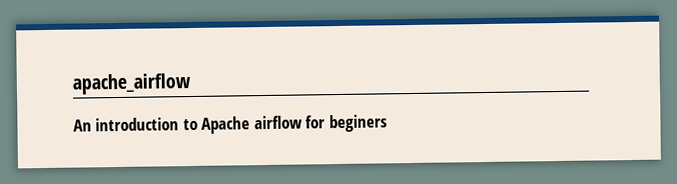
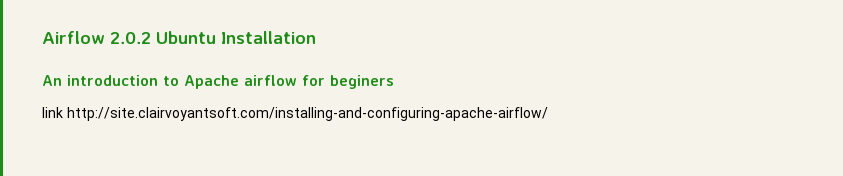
[72,73,192,95] apache_airflow -> [42,31,316,44] Airflow 2.0.2 Ubuntu Installation
(387, 123) none -> [42,107,548,121] // link http://site.clairvoyantsoft.com/installing-and-configuring-apache-airflow/

